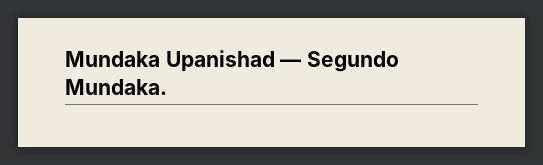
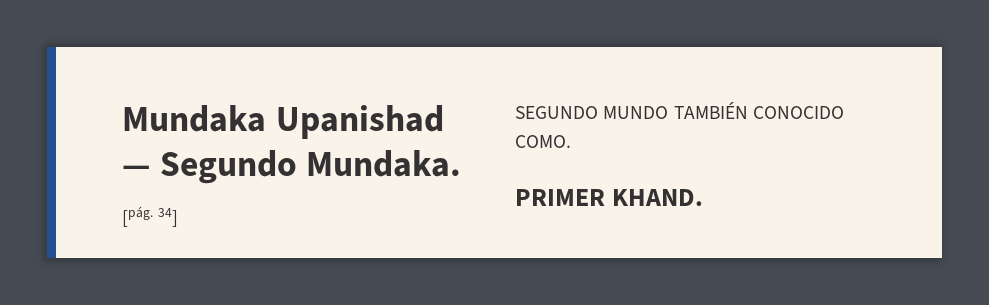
(167, 87) none -> [122,206,179,227] [515,102,844,119] [515,135,571,148] [515,189,704,206] // [pág. 34] // SEGUNDO MUNDO TAMBIÉN CONOCIDO COMO. // PRIMER KHAND.

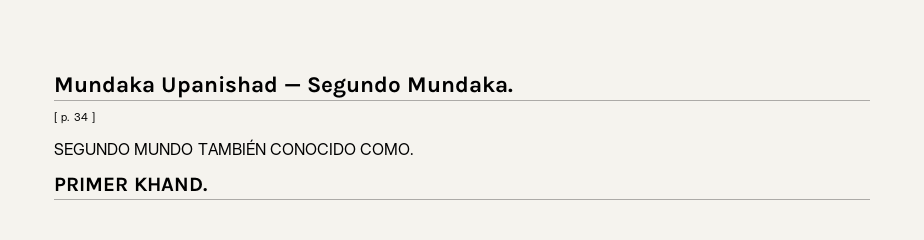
[122,206,179,227] [pág. 34] -> [54,112,95,124] [ p. 34 ]

